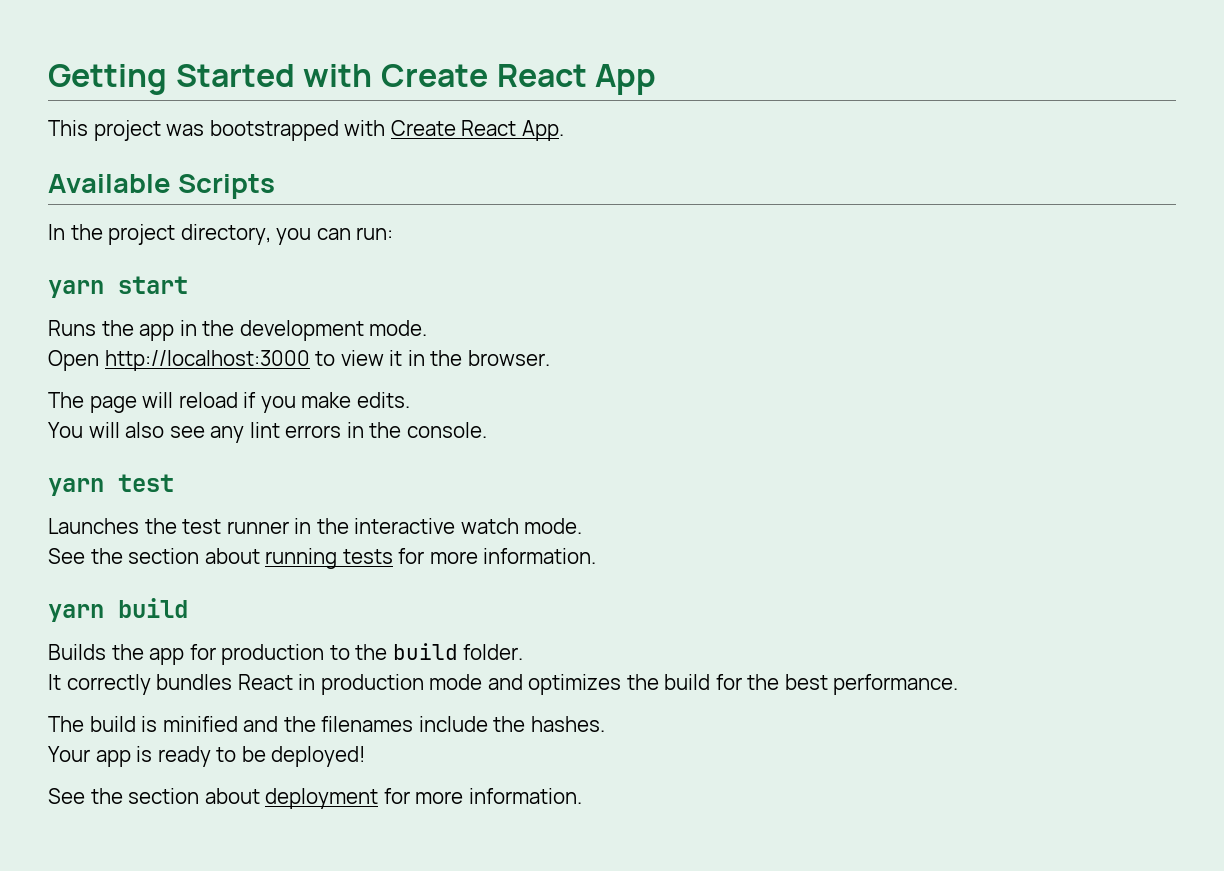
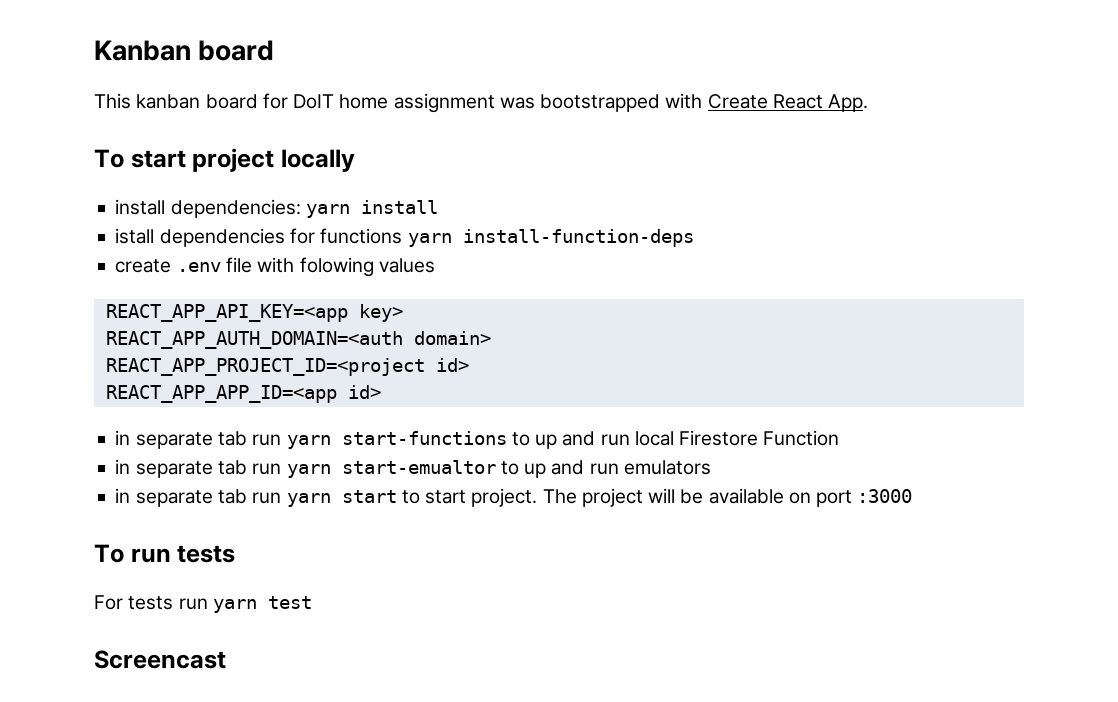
[48,64,657,95] [48,120,161,141] Getting Started with Create React App // This project -> [94,40,275,61] [94,93,495,113] Kanban board // This kanban board for DoIT home assignment
[48,174,276,199] [48,224,394,245] [48,276,188,298] [48,320,428,341] [48,350,550,371] [48,392,410,413] [48,422,487,443] [48,474,174,496] [48,518,583,534] [48,548,597,569] [48,598,188,622] [48,643,524,665] [48,674,959,695] [48,716,605,732] [48,746,366,767] [48,788,582,809] Available Scripts // In the project directory, you can run: // yarn start // Runs the app in the development mode. // Open http://localhost:3000 to view it in the browser. // The page will reload if you make edits. // You will also see any lint errors in the console. // yarn test // Launches the test runner in the interactive watch mode. // See the section about running tests for more information. // yarn build // Builds the app for production to the build folder. // It correctly bundles React in production mode and optimizes the build for the best performance. // The build is minified and the filenames include the hashes. // Your app is ready to be deployed! // See the section about deployment for more information. -> [94,148,355,172] [115,199,438,218] [115,228,694,247] [115,257,435,277] [105,304,403,322] [105,331,491,349] [105,358,469,376] [105,385,381,403] [115,430,840,449] [115,459,711,478] [115,488,913,507] [94,544,236,563] [94,595,312,613] [94,650,226,669] To start project locally // install dependencies: yarn install // istall dependencies for functions yarn install-function-deps // create .env file with folowing values // REACT_APP_API_KEY=<app key> // REACT_APP_AUTH_DOMAIN=<auth domain> // REACT_APP_PROJECT_ID=<project id> // REACT_APP_APP_ID=<app id> // in separate tab run yarn start-functions to up and run local Firestore Function // in separate tab run yarn start-emualtor to up and run emulators // in separate tab run yarn start to start project. The project will be available on port :3000 // To run tests // For tests run yarn test // Screencast

